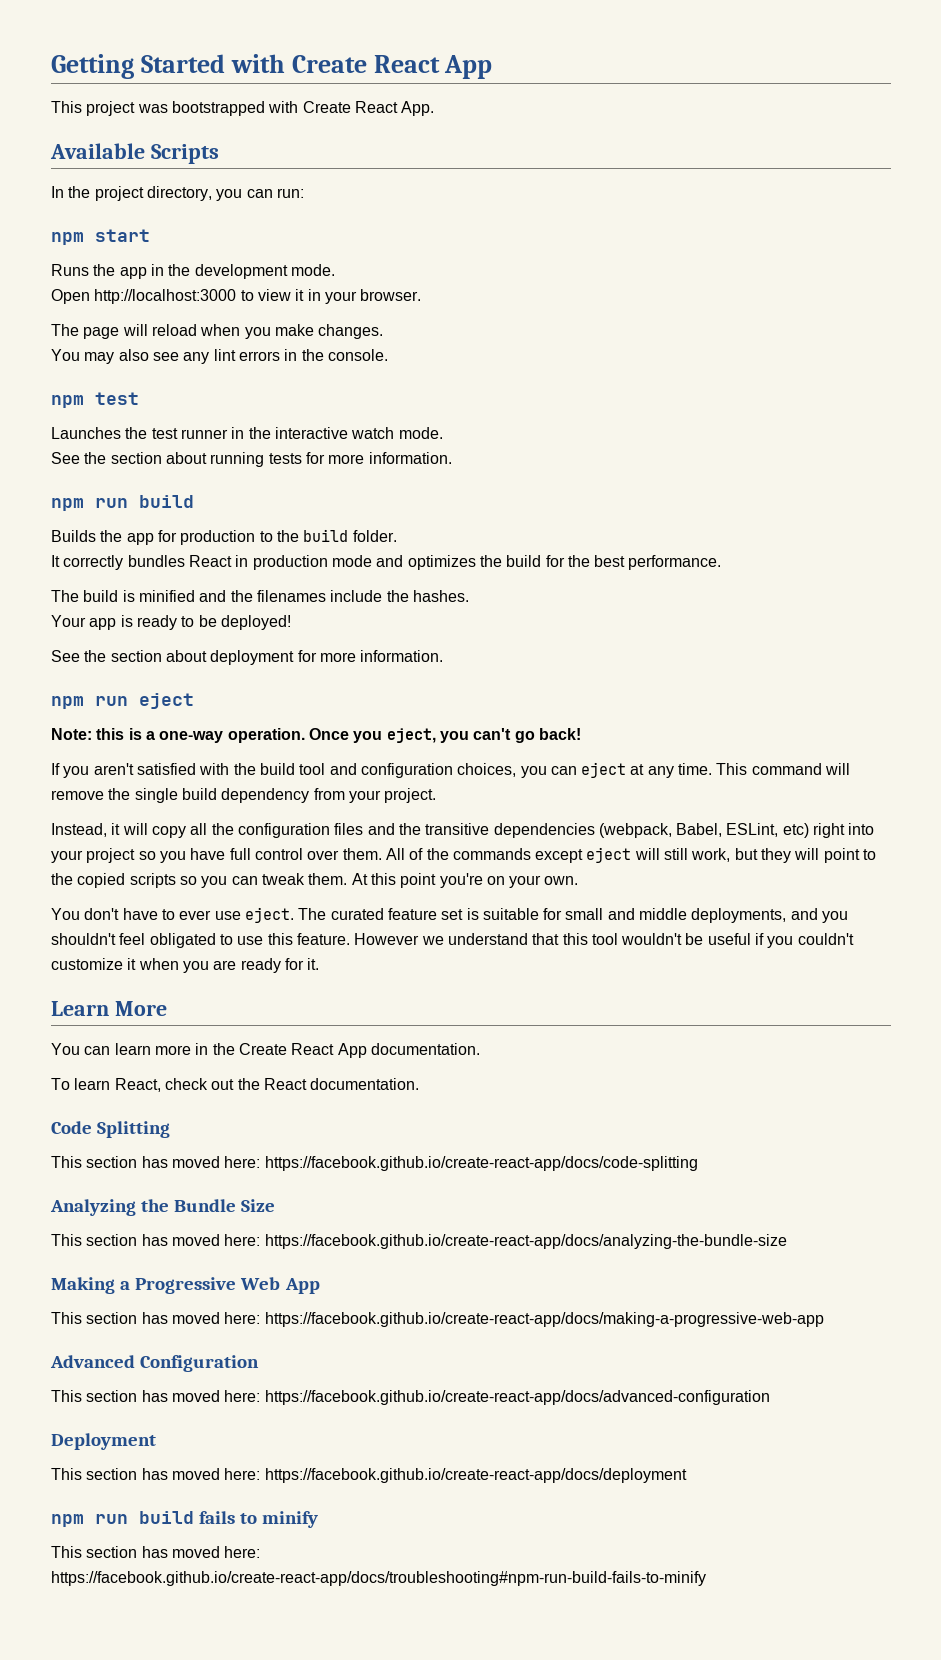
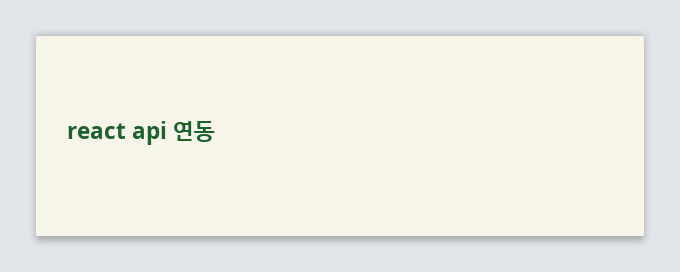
[51,54,493,79] [51,101,435,116] [50,143,219,164] [51,186,304,201] [51,229,150,245] [51,264,335,279] [51,289,422,304] [51,324,384,339] [51,349,388,364] [51,392,139,408] [51,427,443,439] [51,452,452,467] [51,495,194,511] [51,529,397,545] [51,555,722,570] [51,590,469,602] [51,615,291,630] [51,650,444,665] [51,693,194,709] [51,728,581,743] [51,762,851,778] [51,788,437,803] [51,823,875,838] [51,847,877,863] [51,873,579,888] [51,907,849,923] [51,933,854,948] [51,958,320,973] [51,1001,167,1016] [51,1043,480,1058] [51,1078,420,1092] [51,1121,171,1138] [51,1156,698,1171] [50,1199,276,1216] [51,1234,787,1249] [51,1277,320,1294] [51,1312,824,1327] [50,1355,260,1372] [51,1390,770,1405] [51,1433,156,1450] [51,1468,687,1483] [51,1511,319,1528] [51,1546,261,1558] [51,1571,706,1586] Getting Started with Create React App // This project was bootstrapped with Create React App. // Available Scripts // In the project directory, you can run: // npm start // Runs the app in the development mode. // Open http://localhost:3000 to view it in your browser. // The page will reload when you make changes. // You may also see any lint errors in the console. // npm test // Launches the test runner in the interactive watch mode. // See the section about running tests for more information. // npm run build // Builds the app for production to the build folder. // It correctly bundles React in production mode and optimizes the build for the best performance. // The build is minified and the filenames include the hashes. // Your app is ready to be deployed! // See the section about deployment for more information. // npm run eject // Note: this is a one-way operation. Once you eject, you can't go back! // If you aren't satisfied with the build tool and configuration choices, you can eject at any time. This command will remove the single build dependency from your project. // Instead, it will copy all the configuration files and the transitive dependencies (webpack, Babel, ESLint, etc) right into your project so you have full control over them. All of the commands except eject will still work, but they will point to the copied scripts so you can tweak them. At this point you're on your own. // You don't have to ever use eject. The curated feature set is suitable for small and middle deployments, and you shouldn't feel obligated to use this feature. However we understand that this tool wouldn't be useful if you couldn't customize it when you are ready for it. // Learn More // You can learn more in the Create React App documentation. // To learn React, check out the React documentation. // Code Splitting // This section has moved here: https://facebook.github.io/create-react-app/docs/code-splitting // Analyzing the Bundle Size // This section has moved here: https://facebook.github.io/create-react-app/docs/analyzing-the-bundle-size // Making a Progressive Web App // This section has moved here: https://facebook.github.io/create-react-app/docs/making-a-progressive-web-app // Advanced Configuration // This section has moved here: https://facebook.github.io/create-react-app/docs/advanced-configuration // Deployment // This section has moved here: https://facebook.github.io/create-react-app/docs/deployment // npm run build fails to minify // This section has moved here: https://facebook.github.io/create-react-app/docs/troubleshooting#npm-run-build-fails-to-minify -> [67,121,216,145] react api 연동

